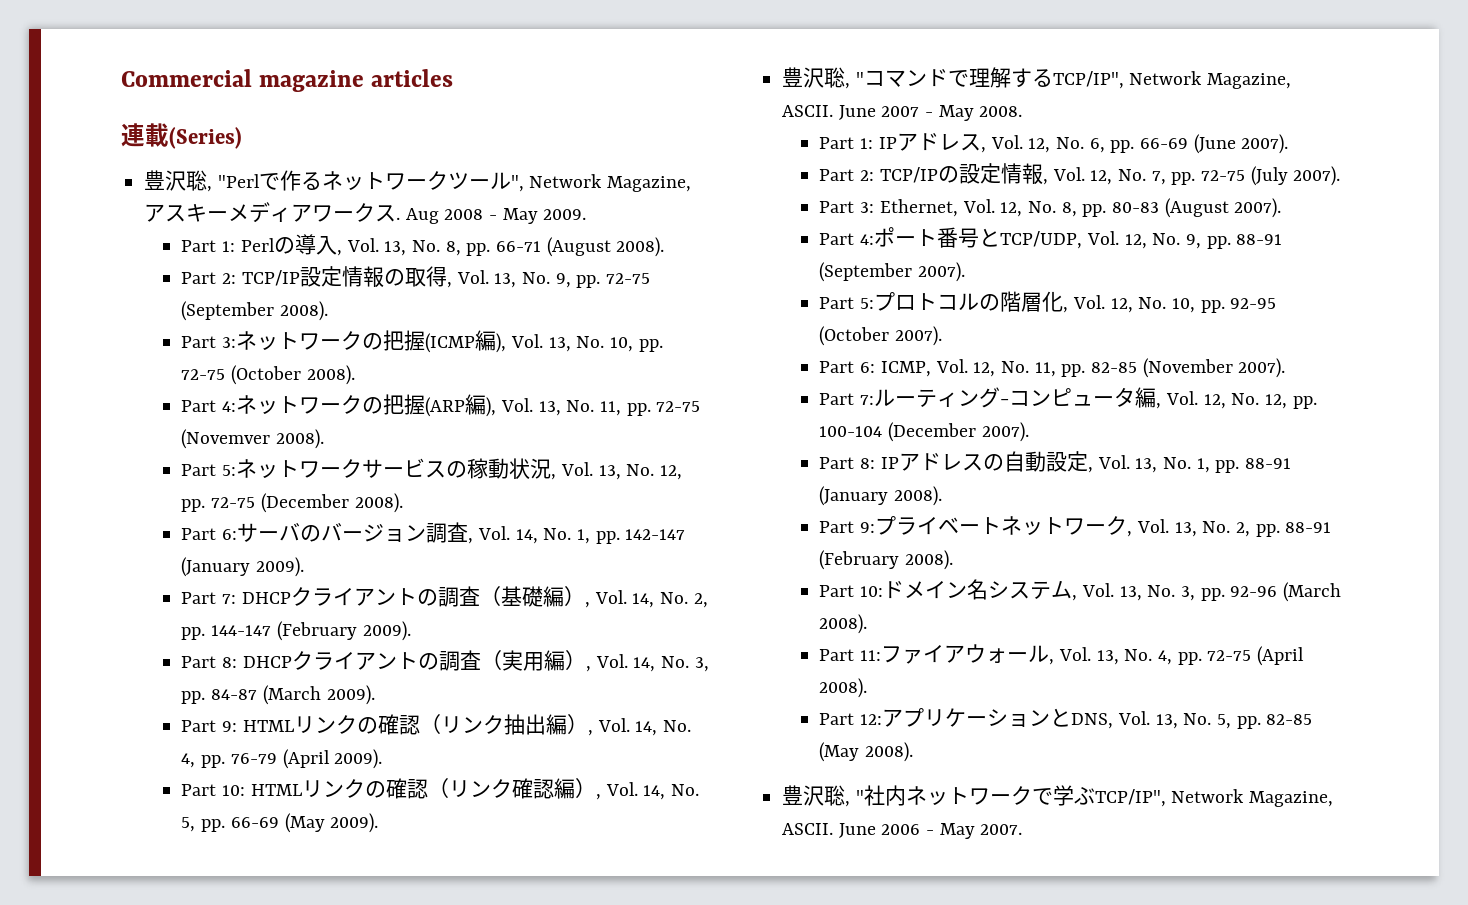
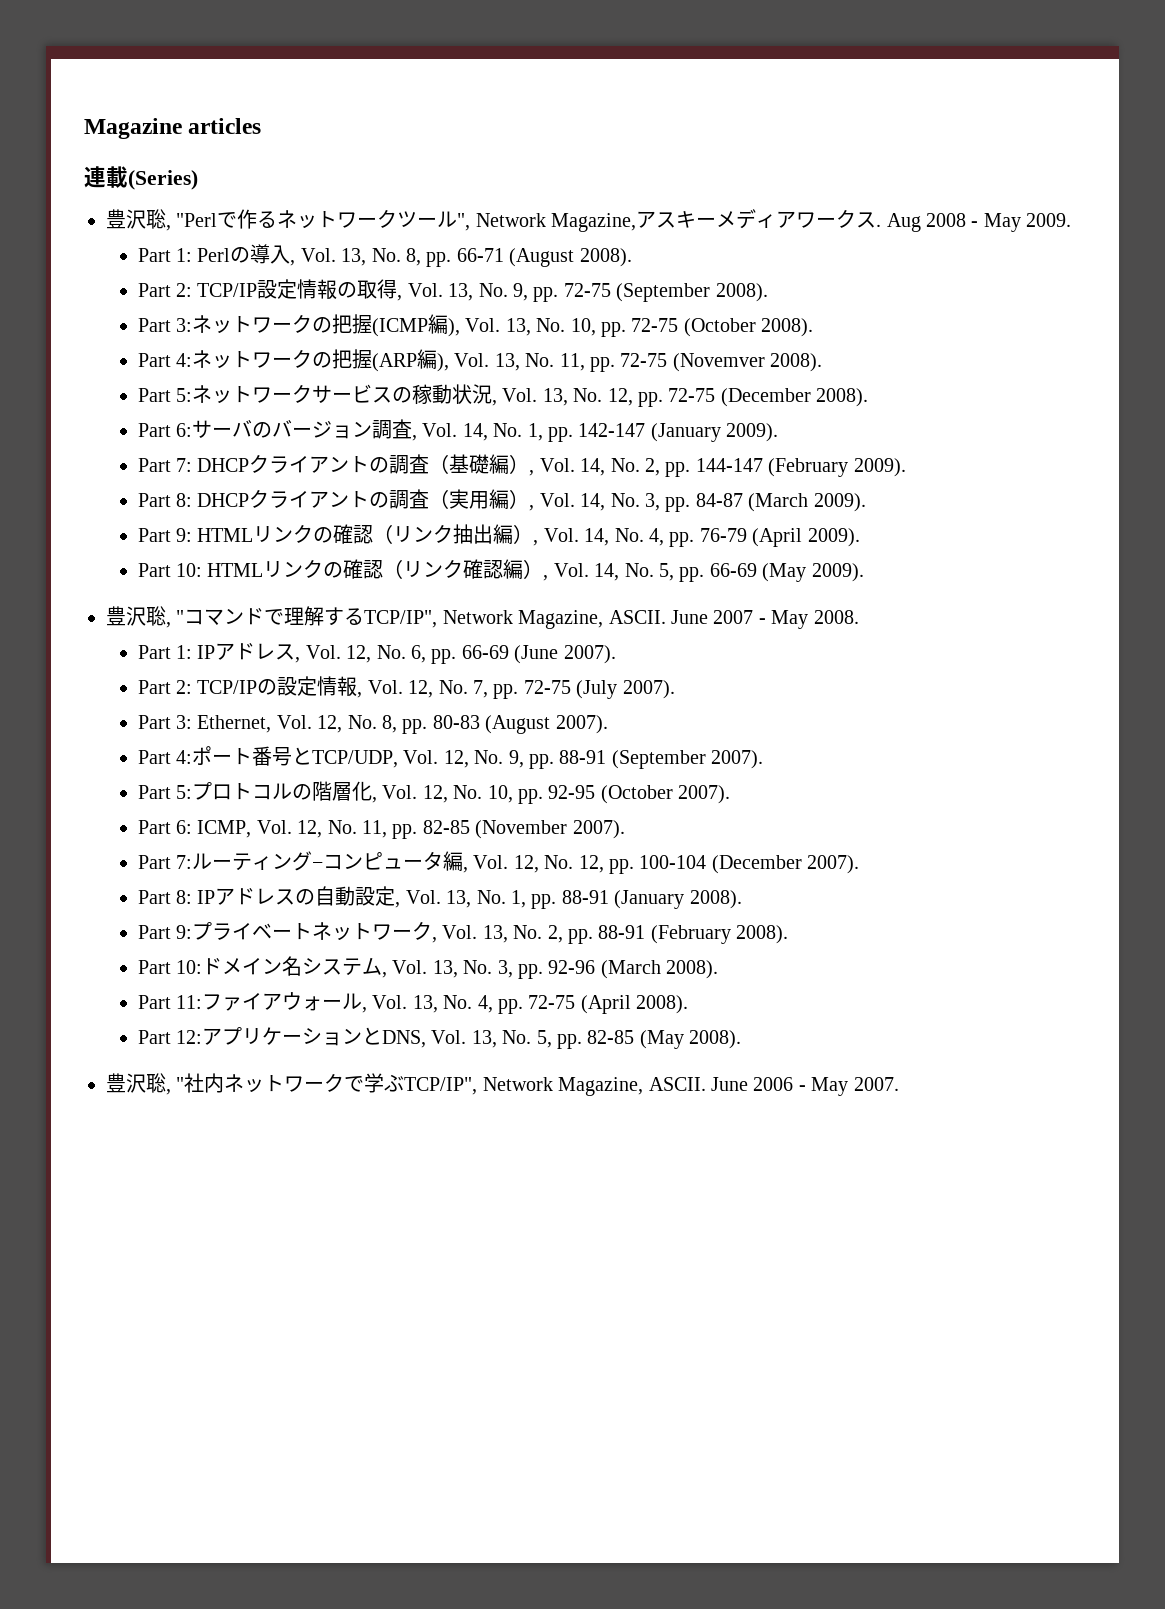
[121,69,365,92] Commercial magazine -> [84,118,182,139] Magazine

